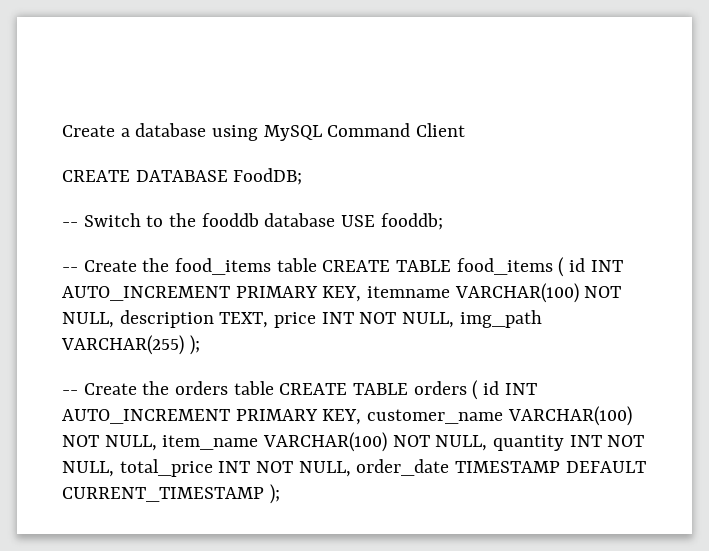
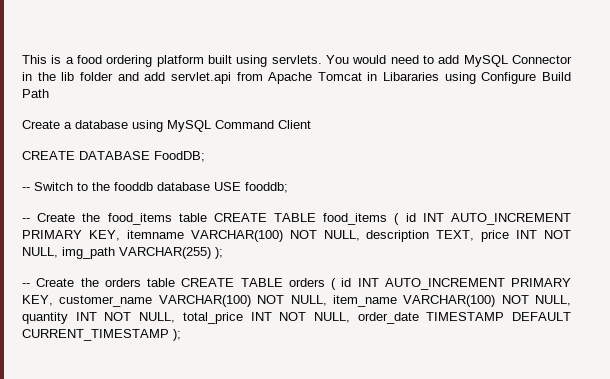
(62, 131) none -> [22,55,572,67] [22,72,571,84] [22,89,49,98] This is a food ordering platform built using servlets. You would need to add MySQL Connector in the lib folder and add servlet.api from Apache Tomcat in Libararies using Configure Build Path //

